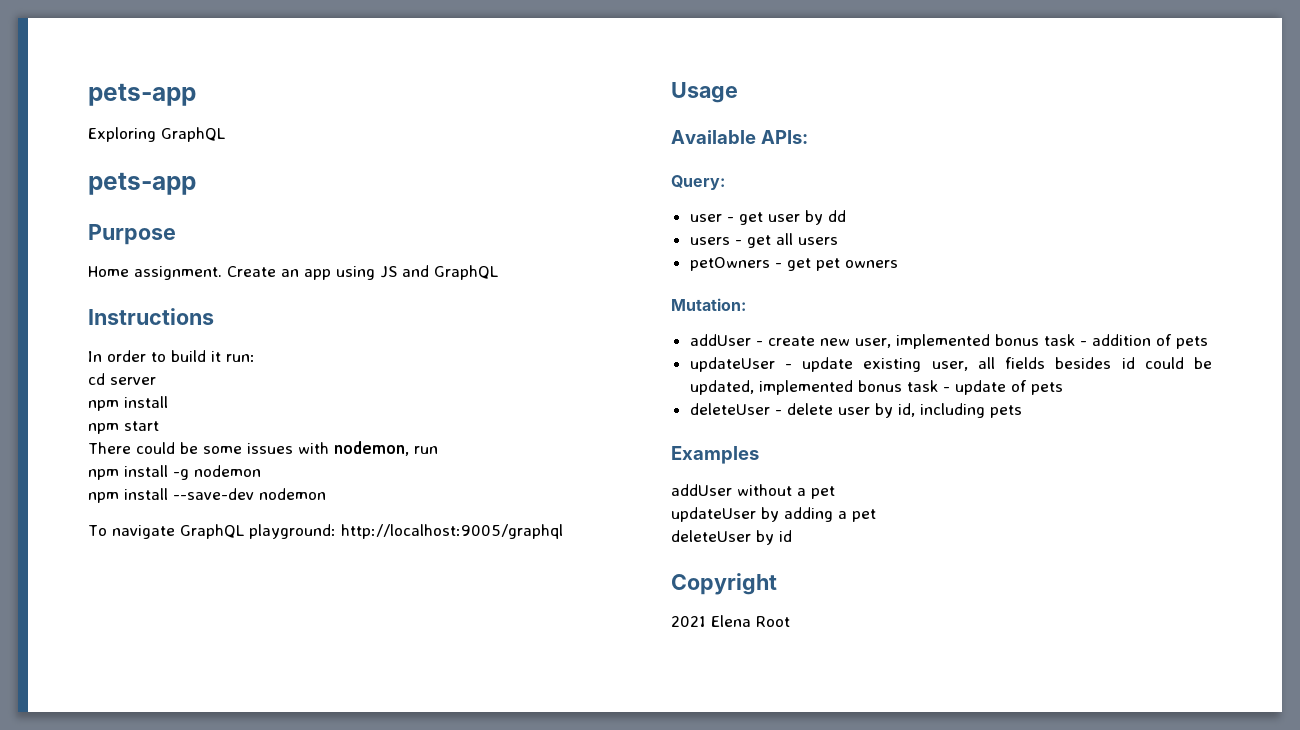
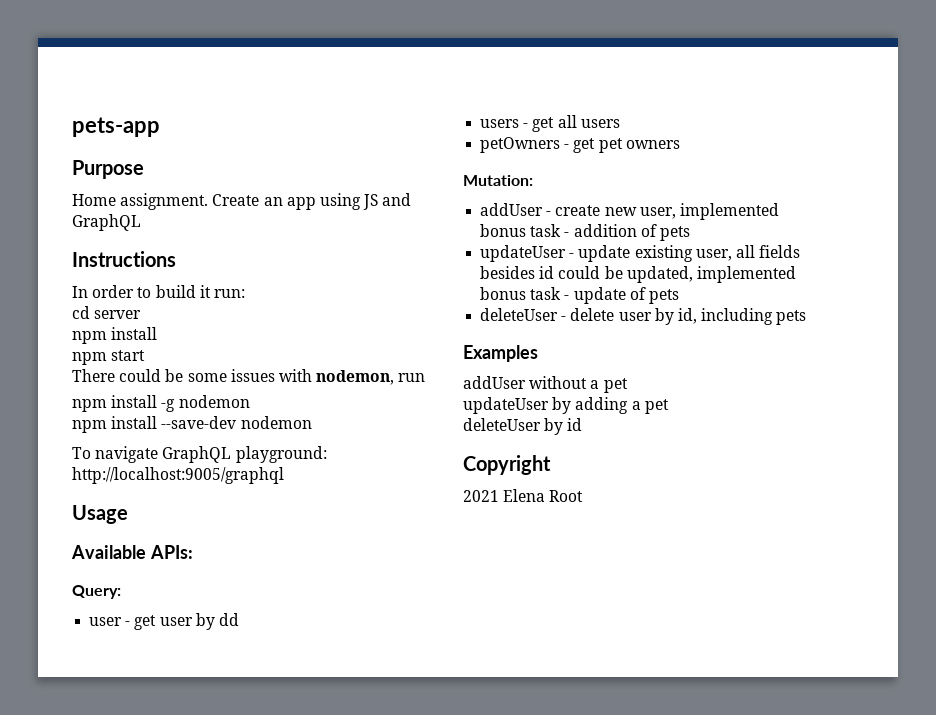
[88,83,196,106] [88,127,225,142] [88,172,196,195] pets-app // Exploring GraphQL // pets-app -> [72,117,160,137] pets-app

